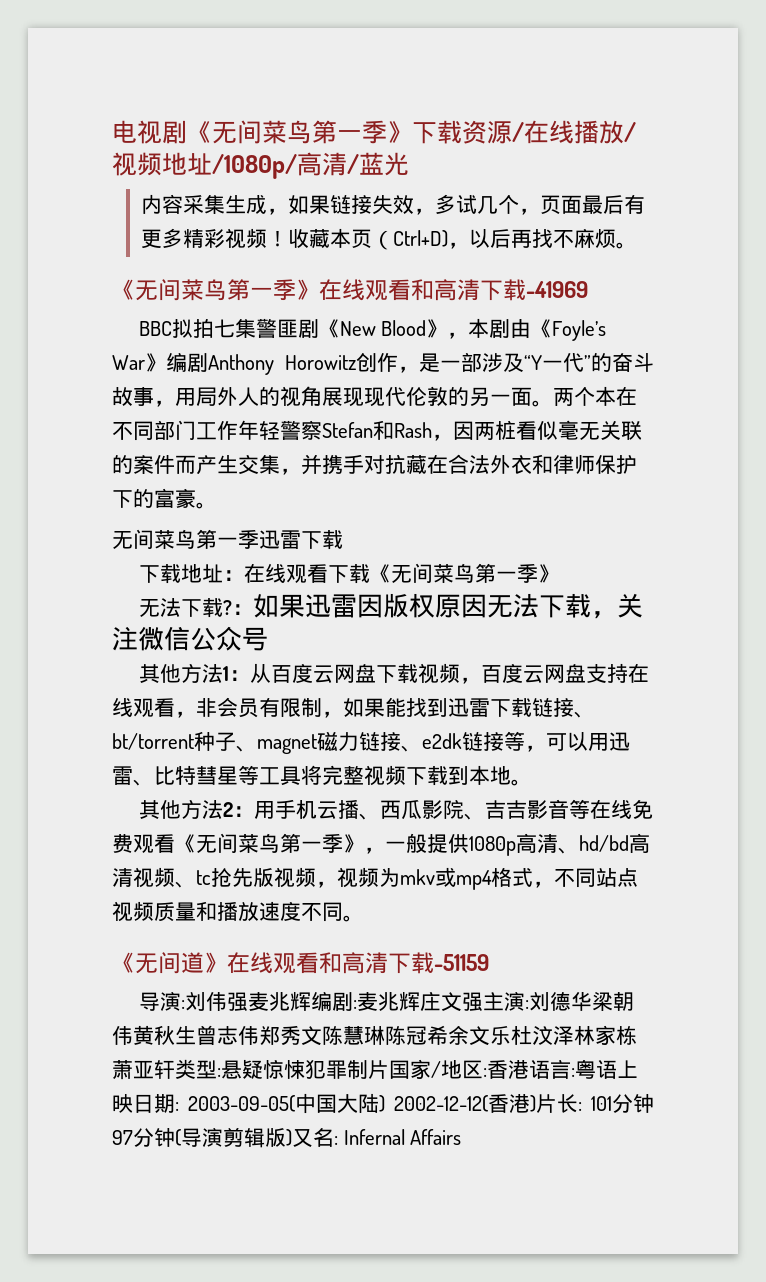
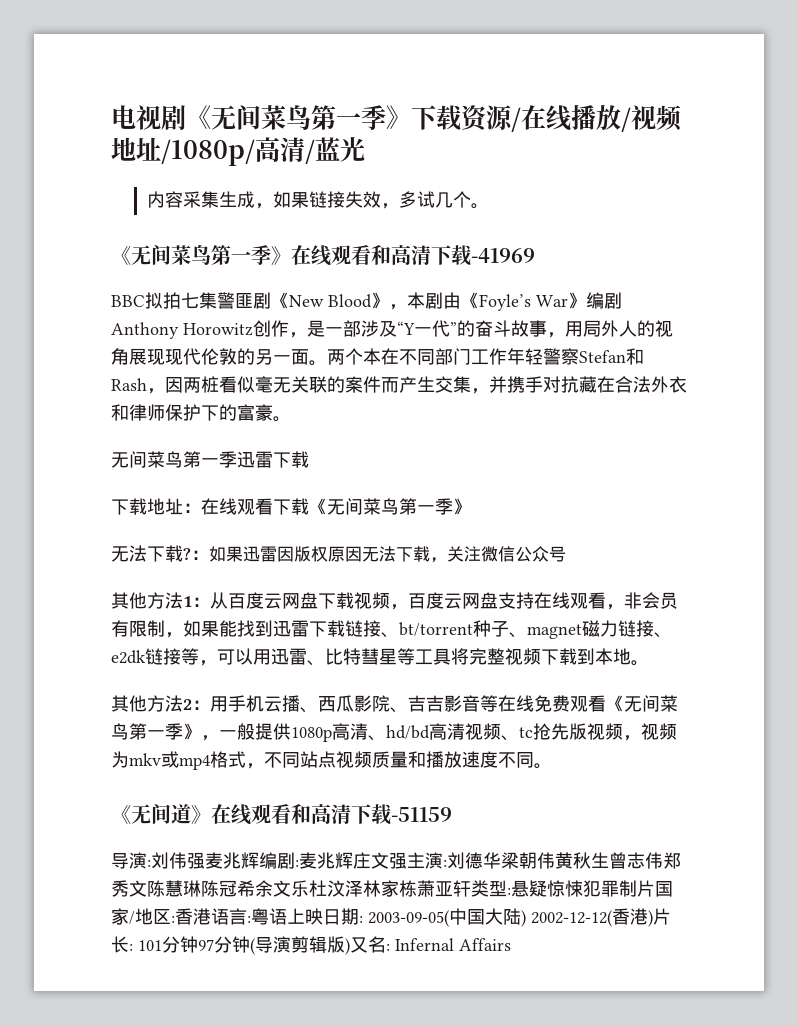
[518,194,645,215] [140,228,616,250] ，页面最后有更多精彩视频！收藏本页（Ctrl+D)，以后再找不麻烦 -> (471, 199) none

